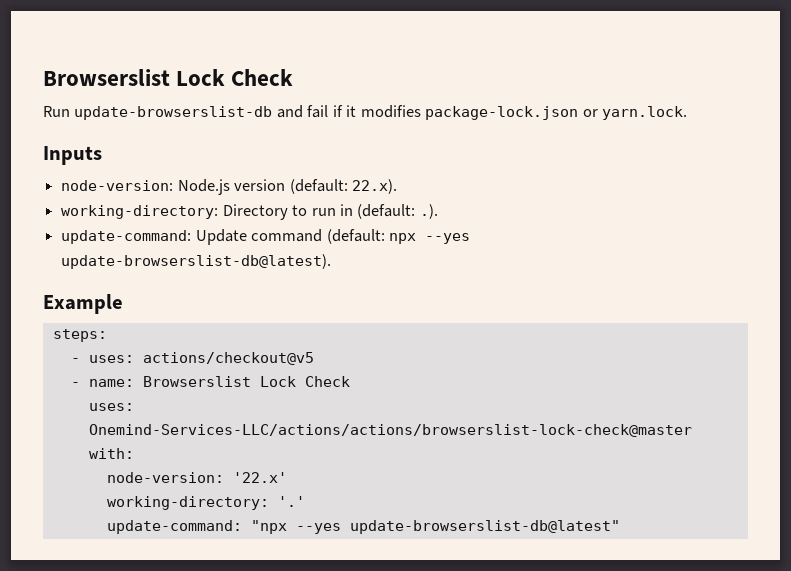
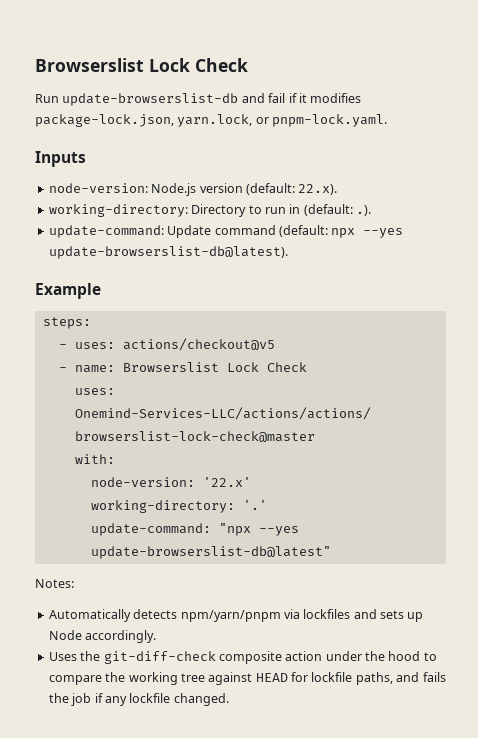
[425,106,688,120] package-lock.json or yarn.lock. -> [35,114,388,127] package-lock.json, yarn.lock, or pnpm-lock.yaml.
(620, 527) none -> [35,579,74,588] [48,609,424,622] [48,630,157,643] [48,651,437,664] [48,672,446,685] [48,693,229,706] // Notes: // Automatically detects npm/yarn/pnpm via lockfiles and sets up Node accordingly. // Uses the git-diff-check composite action under the hood to compare the working tree against HEAD for lockfile paths, and fails the job if any lockfile changed.

